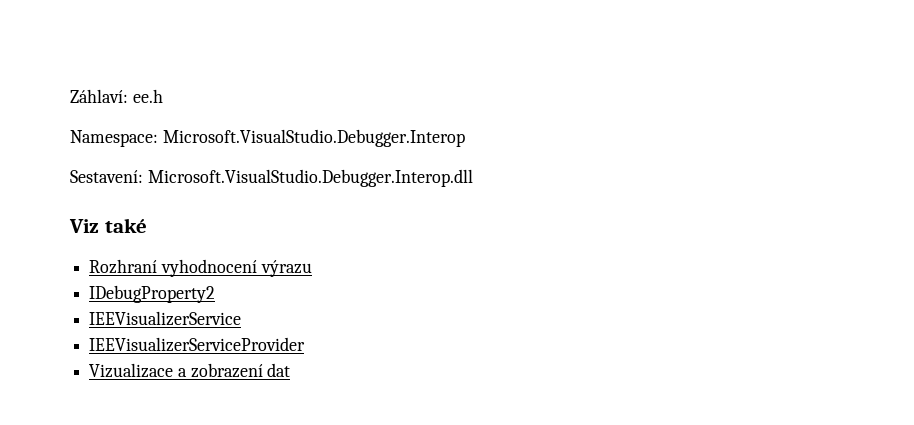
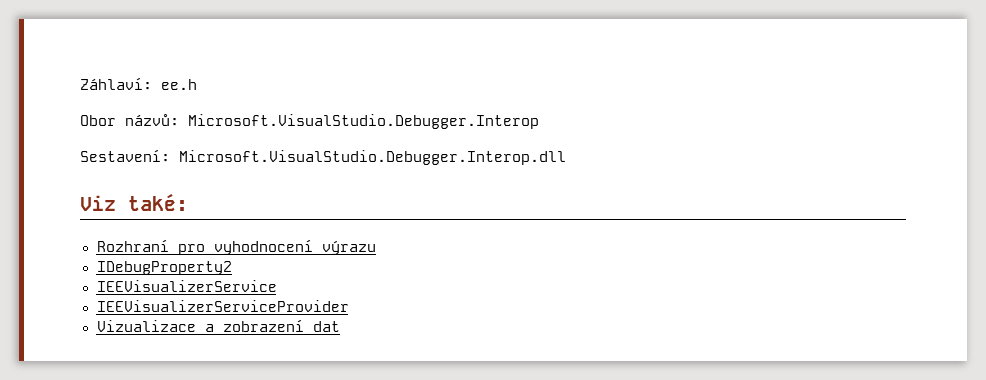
[70,130,158,147] Namespace: -> [80,114,179,126] Obor názvů:
[104,218,147,233] také -> [128,194,188,211] také:
(158, 266) none -> [177,244,205,255] pro

